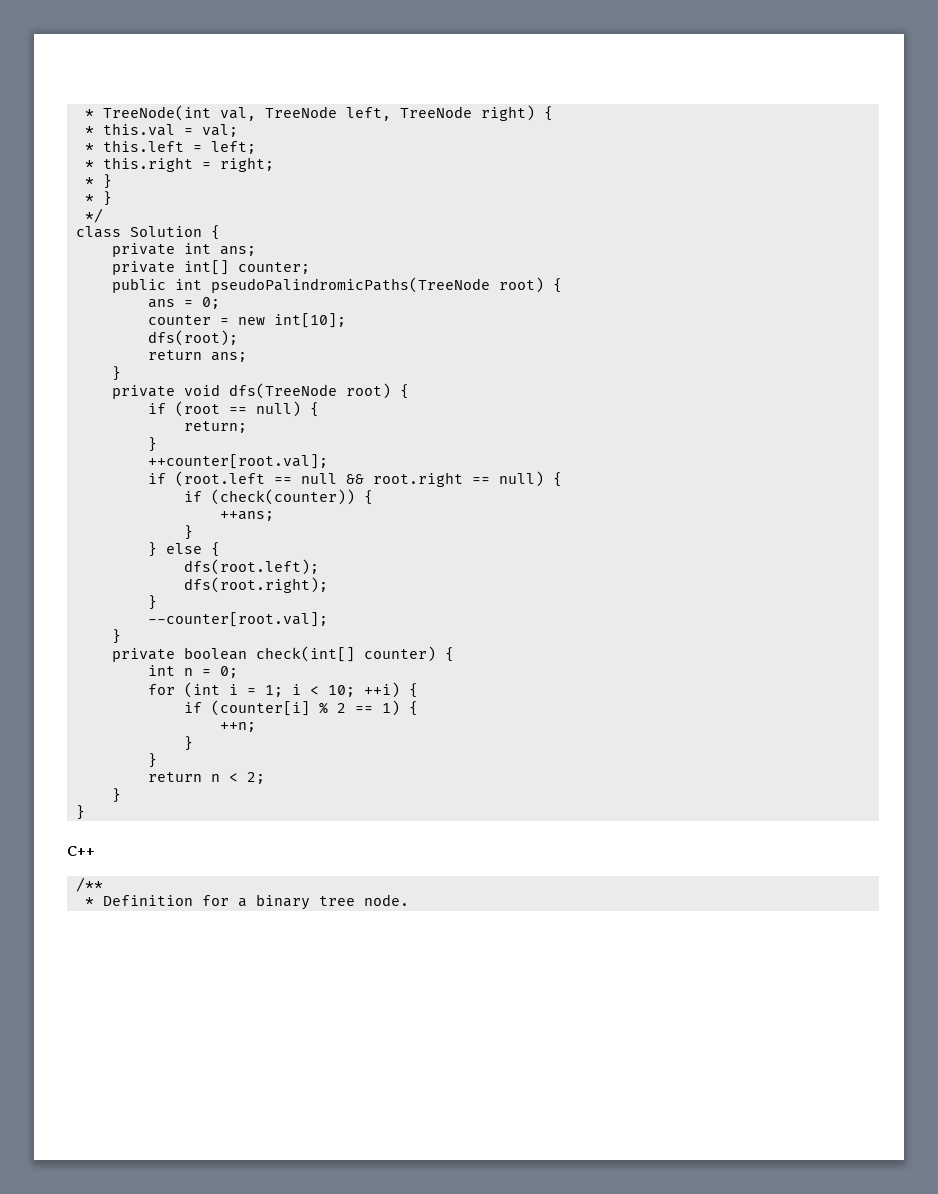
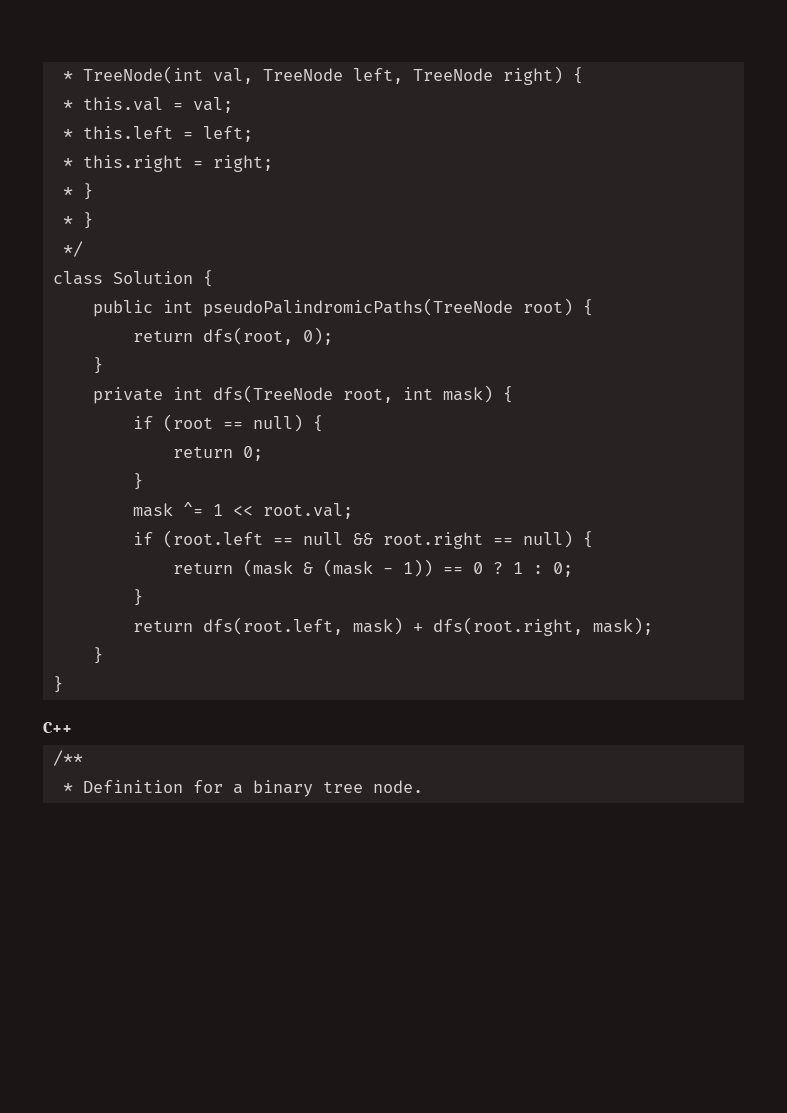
[111,243,256,257] [111,260,310,275] // private int ans; // private int[] counter; -> (214, 278) none
[147,297,220,309] [147,313,346,328] [147,330,238,346] [147,350,247,362] [111,366,121,381] [111,383,391,399] // ans = 0; // counter = new int[10]; // dfs(root); // return ans; // } // private void dfs(TreeNode root) -> [133,327,334,345] [93,357,104,374] [93,385,494,404] // return dfs(root, 0); // } // private int dfs(TreeNode root, int mask)
[183,421,247,433] [147,437,157,452] [147,454,328,469] return; // } // ++counter[root.val]; -> [173,446,264,461] [133,473,144,490] [133,502,354,519] return 0; // } // mask ^= 1 << root.val;
[183,489,373,505] [219,511,274,521] [183,525,193,540] [147,542,220,557] [183,559,319,575] [183,577,328,593] [147,595,157,610] [147,612,328,627] [111,629,121,644] [111,646,454,662] [147,665,238,678] [147,682,418,698] [183,700,418,716] [219,722,256,732] [183,736,193,751] [147,753,157,768] [147,772,265,784] if (check(counter)) { // ++ans; // } // } else { // dfs(root.left); // dfs(root.right); // } // --counter[root.val]; // } // private boolean check(int[] counter) { // int n = 0; // for (int i = 1; i < 10; ++i) { // if (counter[i] % 2 == 1) { // ++n; // } // } // return n < 2; -> [173,559,574,577] [133,589,144,606] [133,617,654,636] return (mask & (mask - 1)) == 0 ? 1 : 0; // } // return dfs(root.left, mask) + dfs(root.right, mask);

